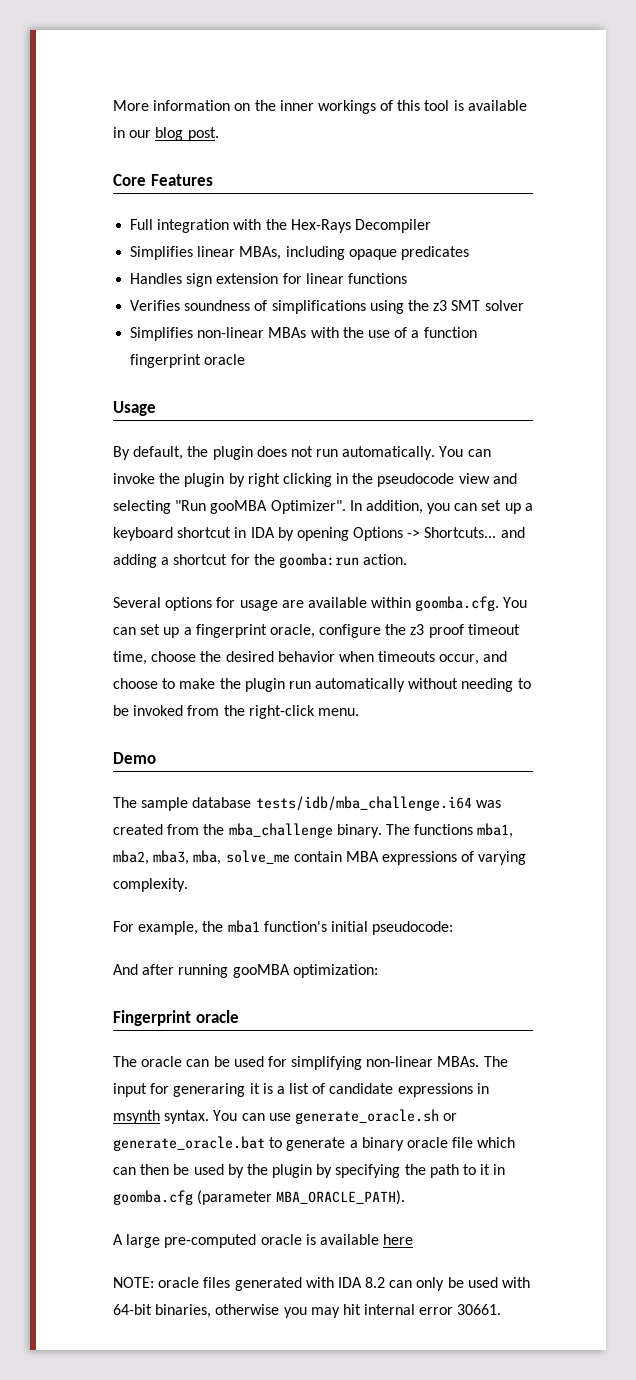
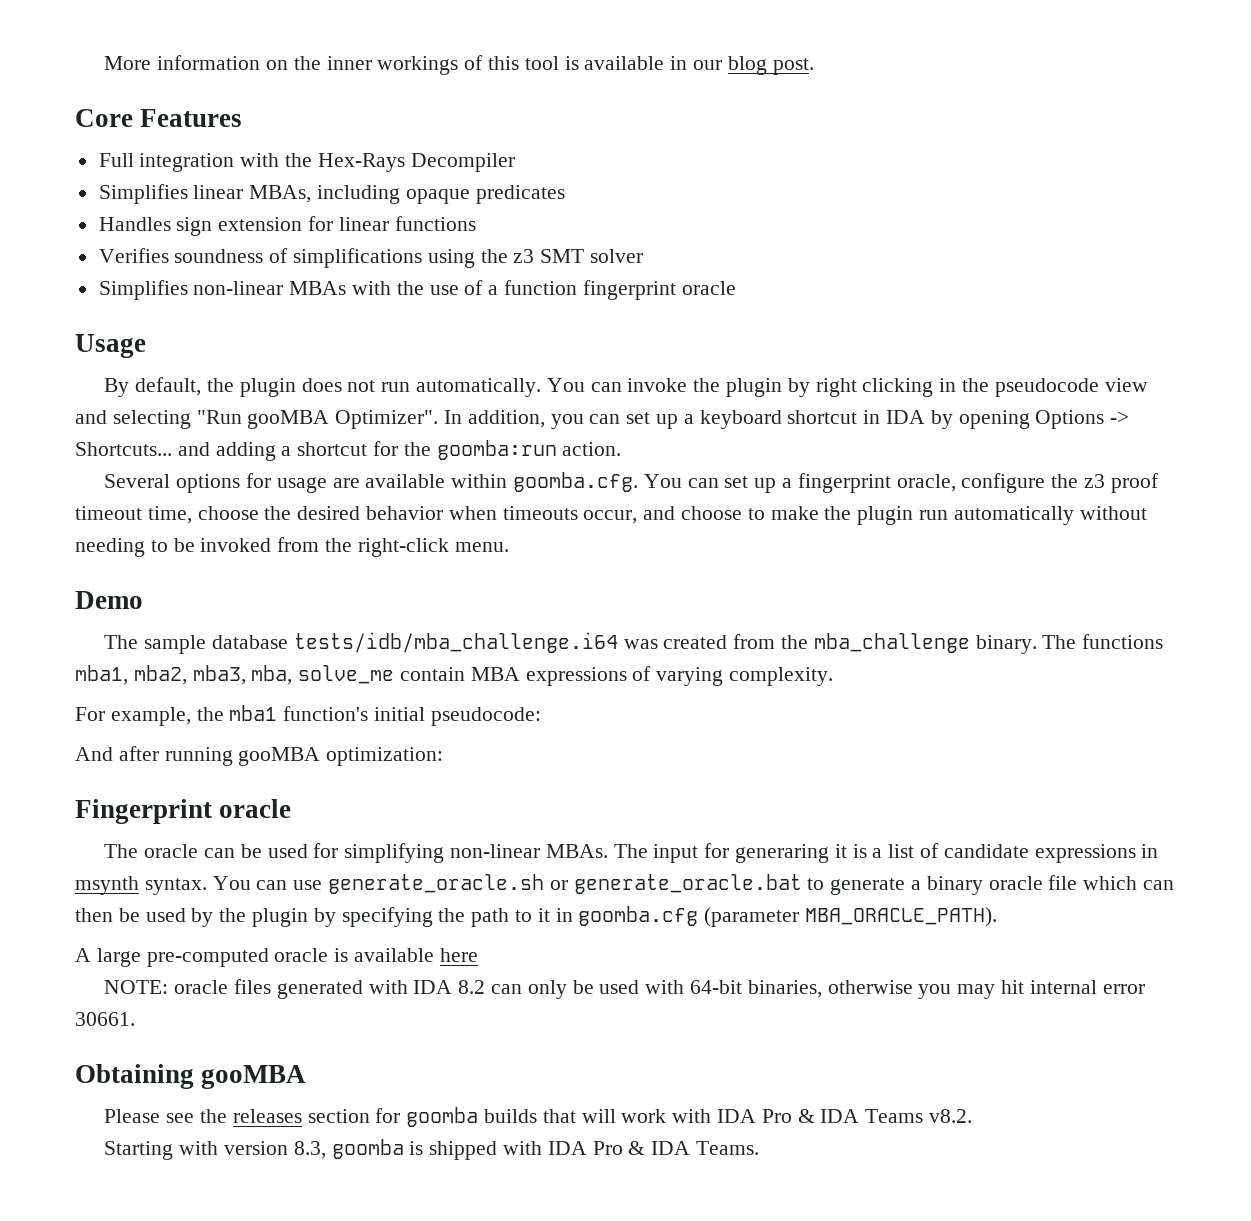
(502, 1309) none -> [75,1064,307,1089] [104,1107,973,1127] [104,1139,759,1160] // Obtaining gooMBA // Please see the releases section for goomba builds that will work with IDA Pro & IDA Teams v8.2. // Starting with version 8.3, goomba is shipped with IDA Pro & IDA Teams.

